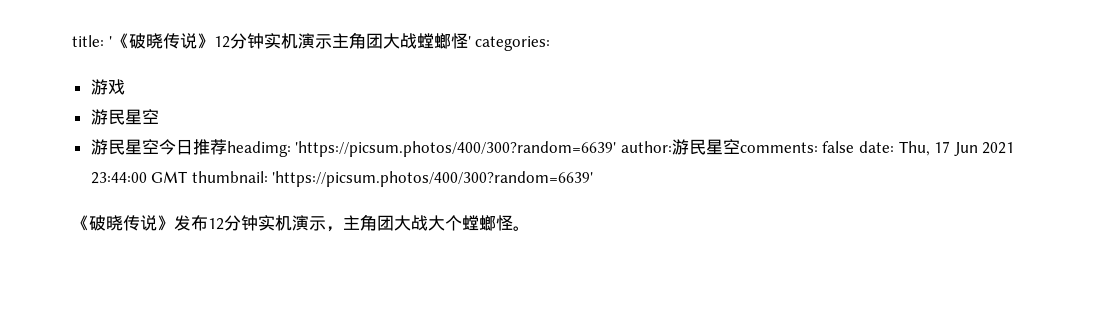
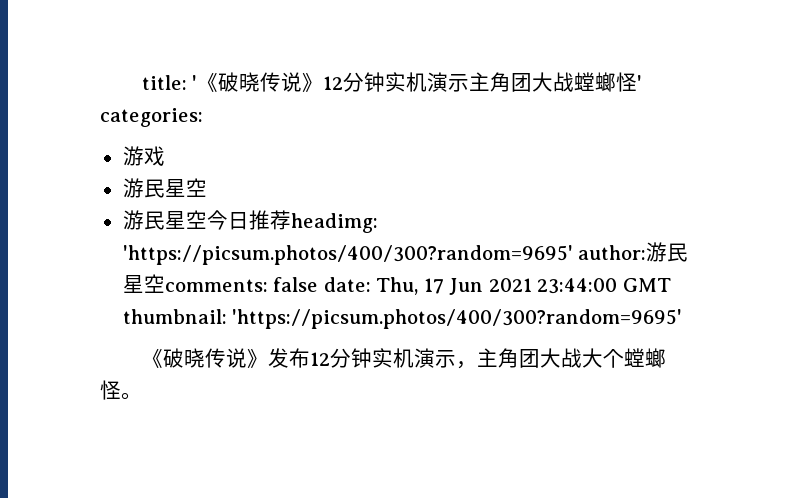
[295,141,617,157] 'https://picsum.photos/400/300?random=6639' -> [122,245,573,265] 'https://picsum.photos/400/300?random=9695'
[272,171,594,187] 'https://picsum.photos/400/300?random=6639' -> [232,309,683,329] 'https://picsum.photos/400/300?random=9695'

